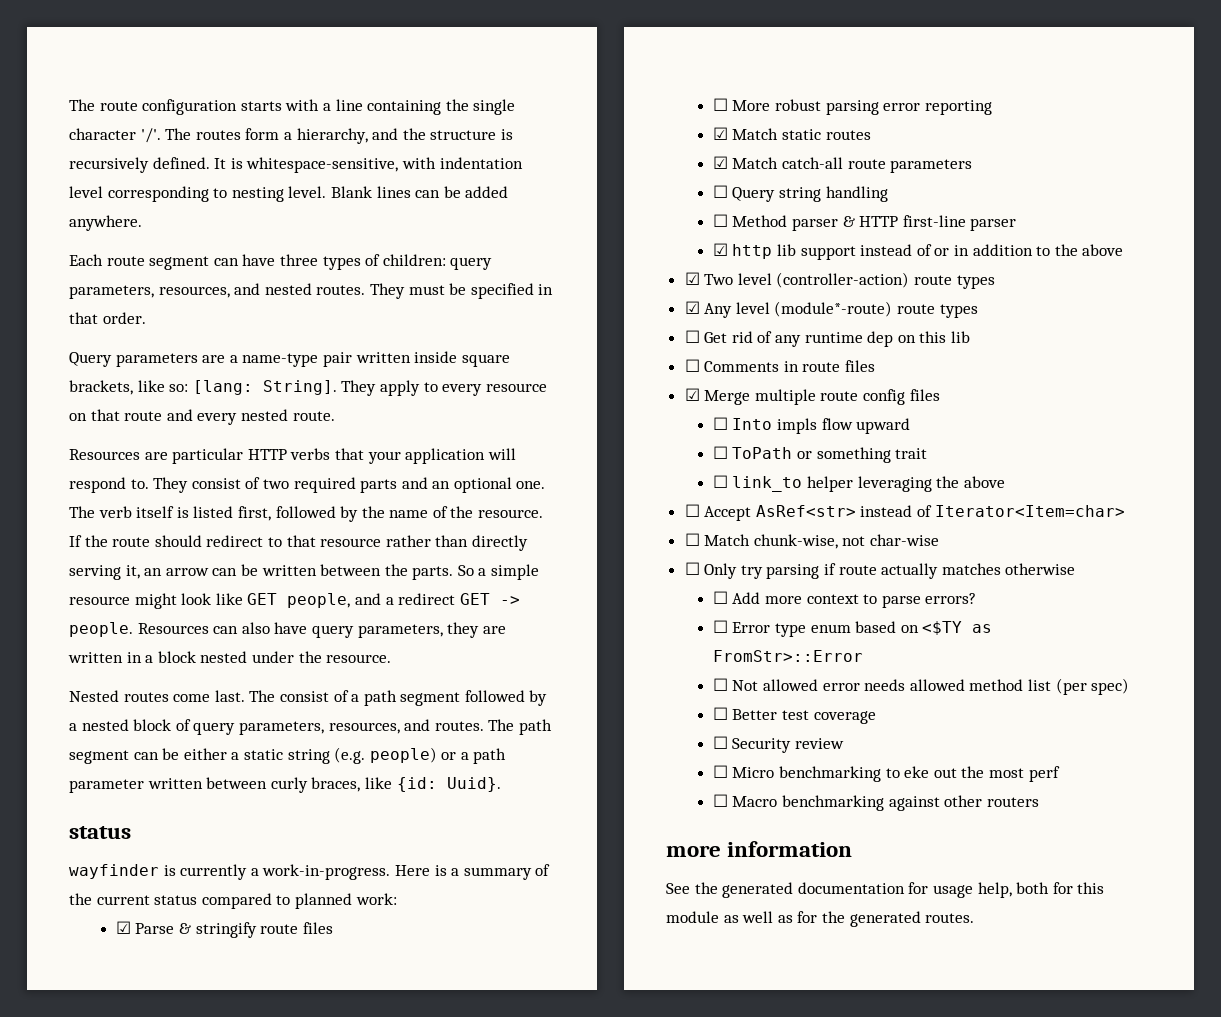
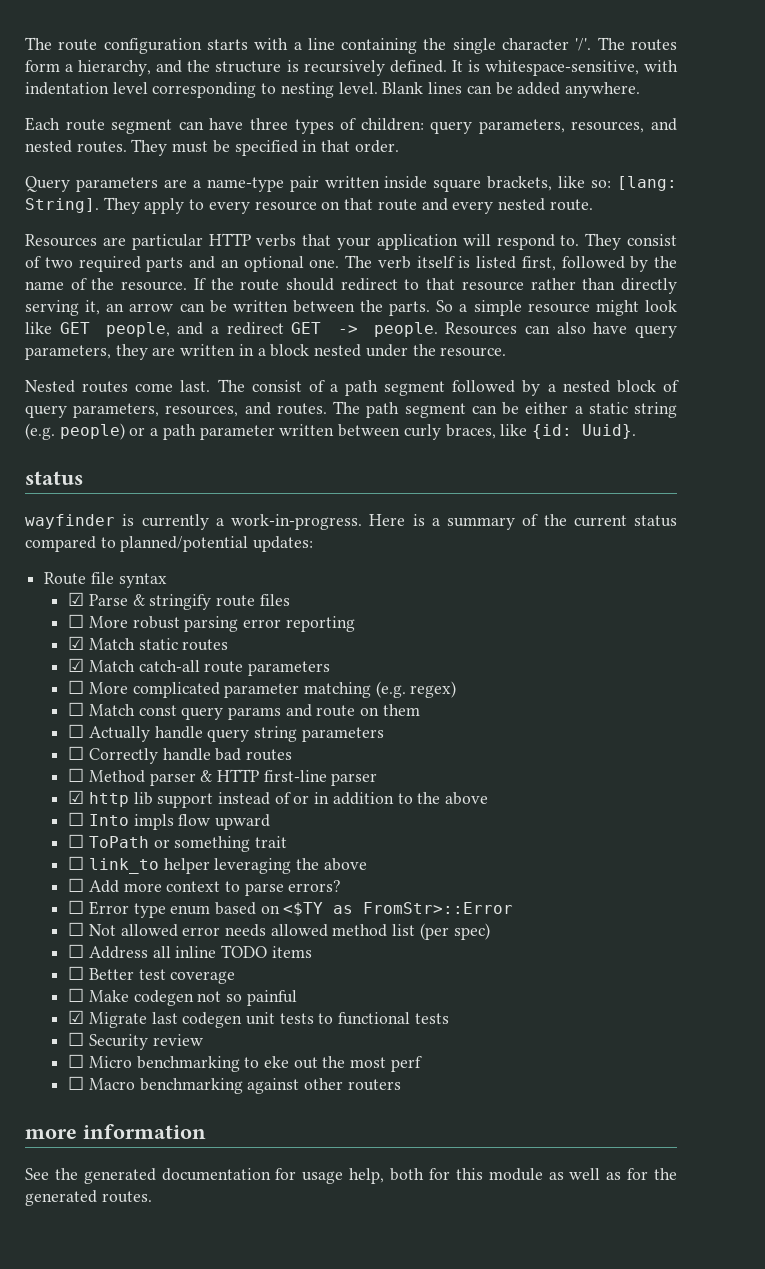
[294,893,397,909] planned work: -> [120,536,314,552] [44,572,167,588] planned/potential updates: // Route file syntax
[732,186,888,202] Query string handling -> [88,681,457,698] [68,702,420,720] [68,724,384,742] [68,746,292,764] More complicated parameter matching (e.g. regex) // ☐ Match const query params and route on them // ☐ Actually handle query string parameters // ☐ Correctly handle bad routes
[684,272,995,289] [684,301,978,318] [684,330,971,347] [684,359,876,372] [684,388,940,405] // ☑ Two level (controller-action) route types // ☑ Any level (module*-route) route types // ☐ Get rid of any runtime dep on this lib // ☐ Comments in route files // ☑ Merge multiple route config files -> (489, 798) none
[684,504,1125,521] [684,533,940,549] [684,562,1076,579] // ☐ Accept AsRef<str> instead of Iterator<Item=char> // ☐ Match chunk-wise, not char-wise // ☐ Only try parsing if route actually matches otherwise -> (367, 864) none
[732,709,876,724] Better test coverage -> [88,945,312,959] [68,966,236,984] [68,988,297,1006] [68,1010,449,1028] Address all inline TODO items // ☐ Better test coverage // ☐ Make codegen not so painful // ☑ Migrate last codegen unit tests to functional tests

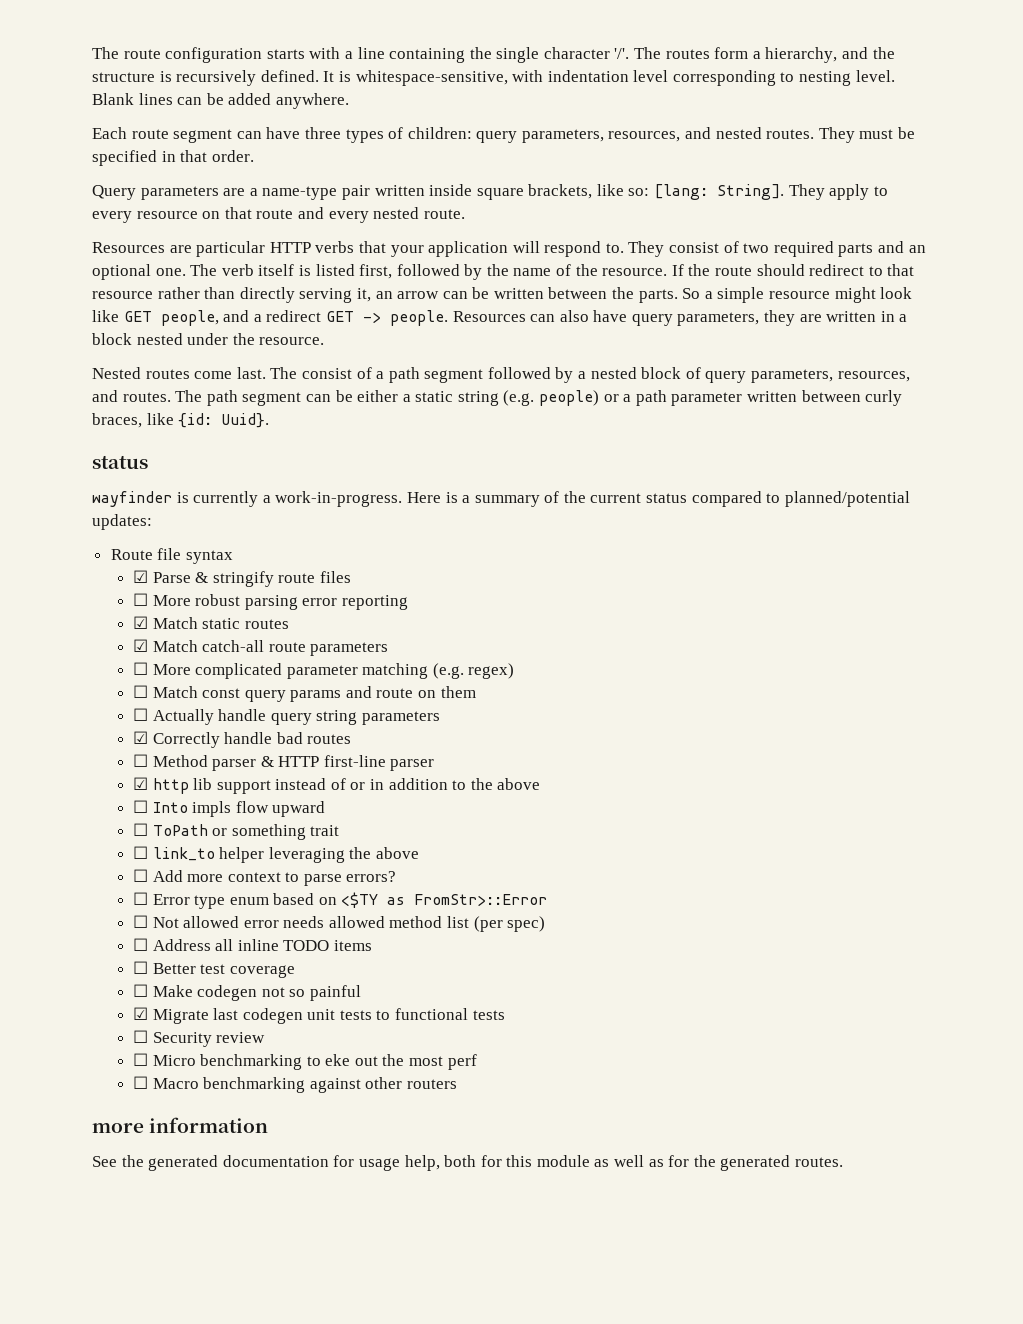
[68,746,85,760] ☐ -> [132,731,148,744] ☑

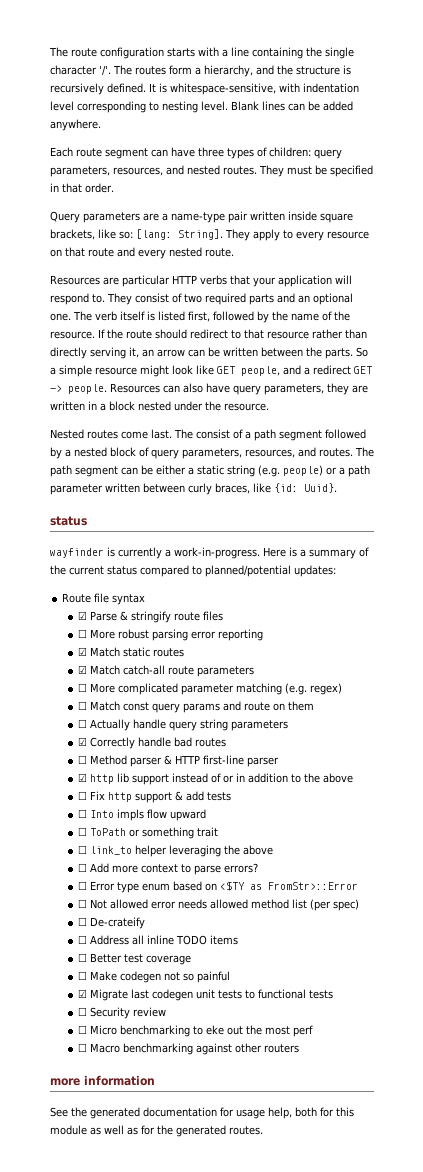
(541, 784) none -> [77,791,231,803] // ☐ Fix http support & add tests
(546, 924) none -> [77,917,145,929] // ☐ De-crateify

